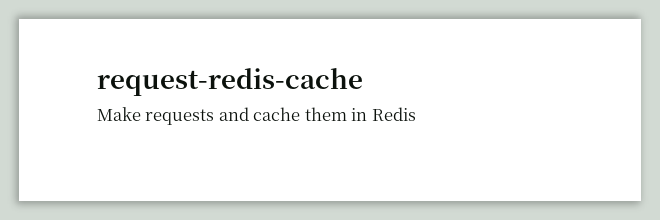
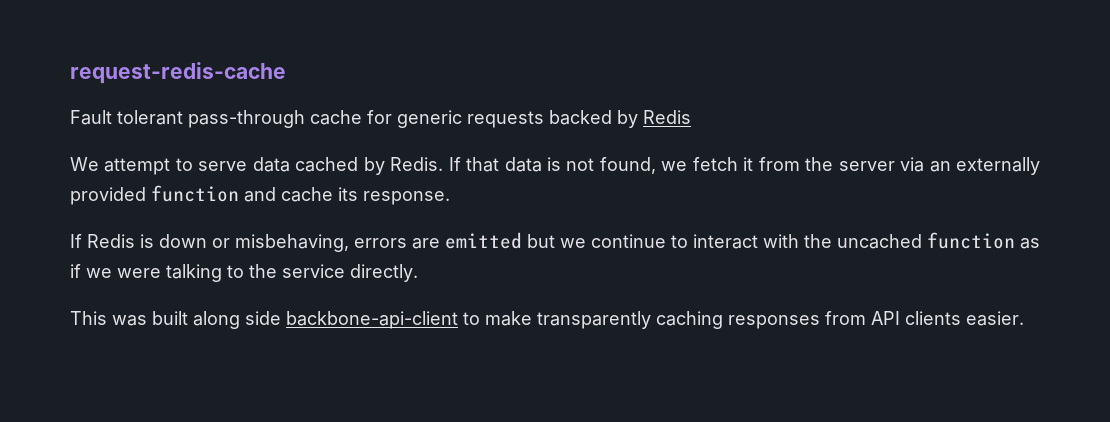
[97,107,416,125] Make requests and cache them in Redis -> [70,110,691,128] [70,157,1041,175] [70,185,450,205] [70,232,1040,252] [70,264,418,282] [70,311,1024,329] Fault tolerant pass-through cache for generic requests backed by Redis // We attempt to serve data cached by Redis. If that data is not found, we fetch it from the server via an externally provided function and cache its response. // If Redis is down or misbehaving, errors are emitted but we continue to interact with the uncached function as if we were talking to the service directly. // This was built along side backbone-api-client to make transparently caching responses from API clients easier.

